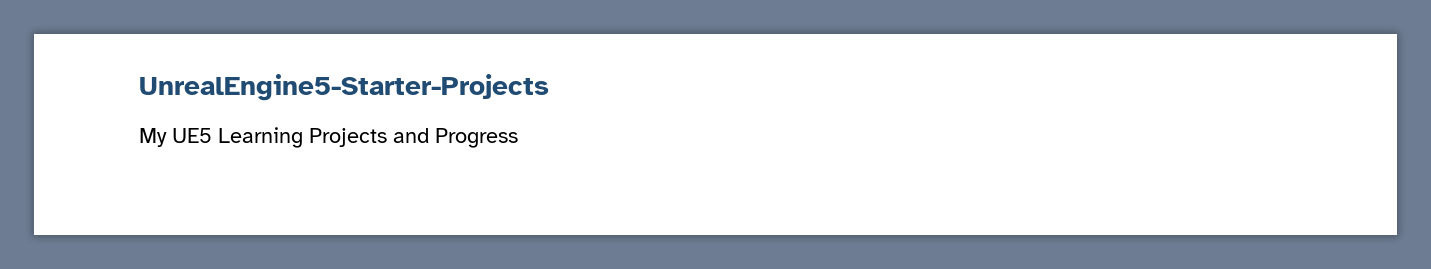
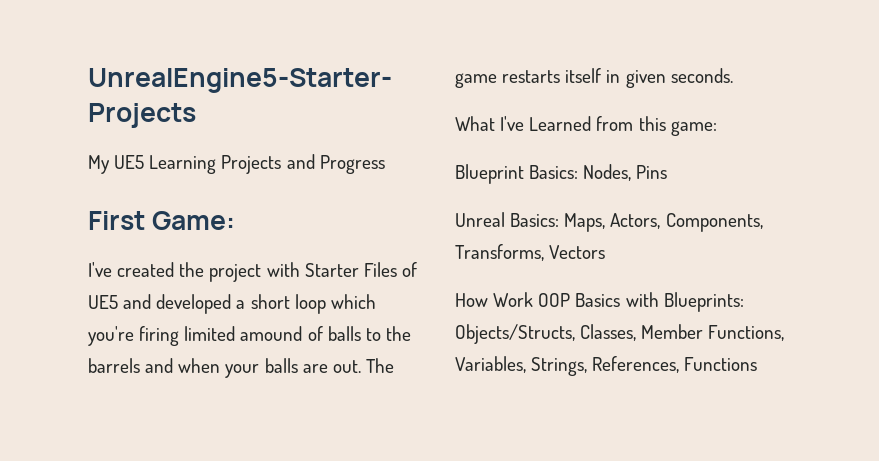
(518, 138) none -> [88,211,236,230] [88,262,417,282] [88,294,376,314] [88,326,411,346] [88,358,394,378] [455,68,733,88] [455,116,717,136] [455,164,668,184] [455,212,763,232] [455,244,606,261] [455,292,744,312] [455,324,785,344] [455,356,758,376] // First Game: // I've created the project with Starter Files of UE5 and developed a short loop which you're firing limited amound of balls to the barrels and when your balls are out. The game restarts itself in given seconds. // What I've Learned from this game: // Blueprint Basics: Nodes, Pins // Unreal Basics: Maps, Actors, Components, Transforms, Vectors // How Work OOP Basics with Blueprints: Objects/Structs, Classes, Member Functions, Variables, Strings, References, Functions

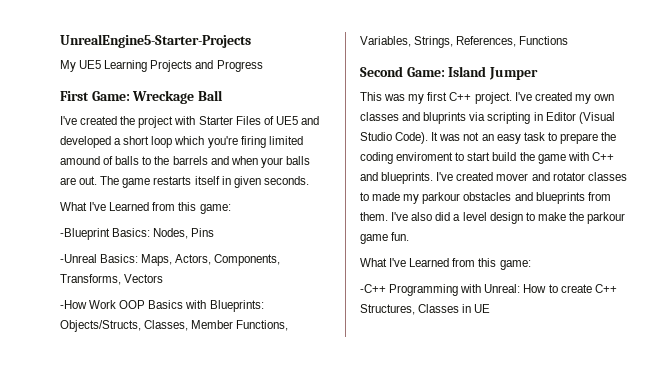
(236, 220) none -> [132,90,223,104] Wreckage Ball
[455,164,524,184] Blueprint -> [60,228,110,240] -Blueprint
[455,212,505,227] Unreal -> [60,254,97,263] -Unreal
[455,293,488,307] How -> [60,300,87,309] -How
(758, 364) none -> [360,66,538,80] [360,92,614,104] [360,112,615,124] [360,132,617,144] [360,152,614,164] [360,172,627,184] [360,192,611,204] [360,212,626,224] [360,232,410,244] [360,258,531,270] [360,284,617,296] [360,304,491,315] // Second Game: Island Jumper // This was my first C++ project. I've created my own classes and bluprints via scripting in Editor (Visual Studio Code). It was not an easy task to prepare the coding enviroment to start build the game with C++ and blueprints. I've created mover and rotator classes to made my parkour obstacles and blueprints from them. I've also did a level design to make the parkour game fun. // What I've Learned from this game: // -C++ Programming with Unreal: How to create C++ Structures, Classes in UE

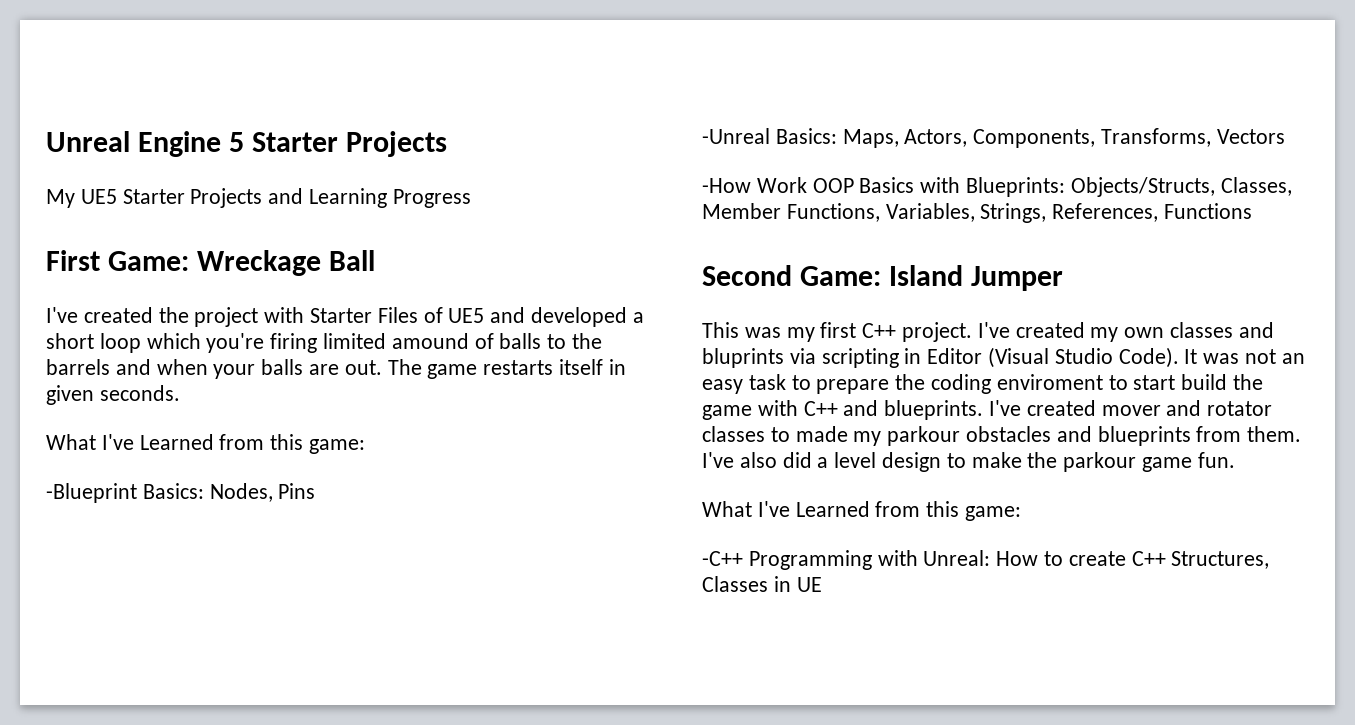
[60,34,251,48] UnrealEngine5-Starter-Projects -> [46,131,448,157] Unreal Engine 5 Starter Projects
[104,60,148,72] Learning -> [122,189,185,204] Starter
(214, 64) none -> [309,188,388,208] Learning

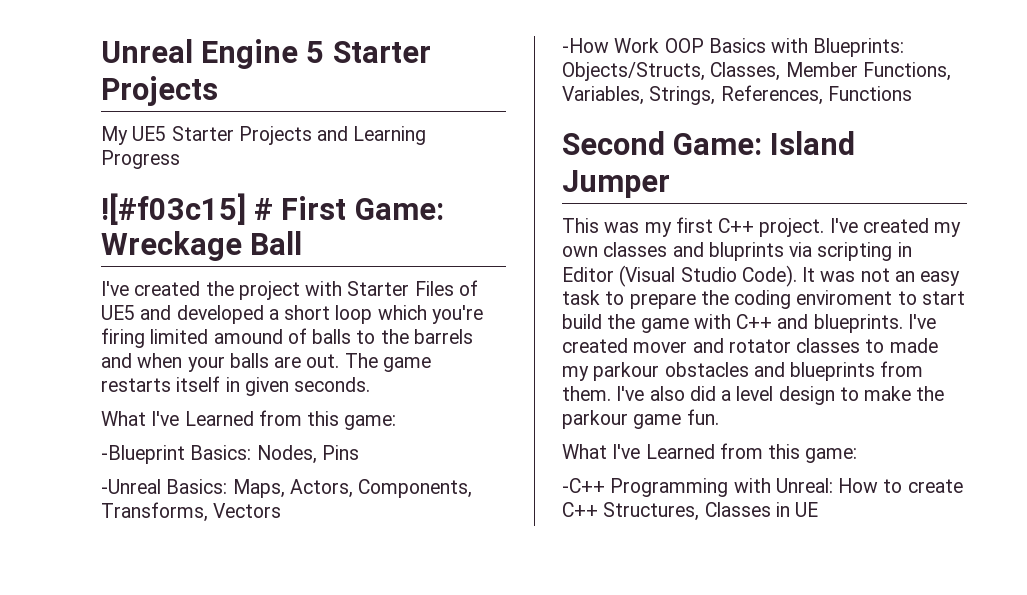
(471, 198) none -> [101,193,274,225] ![#f03c15] #

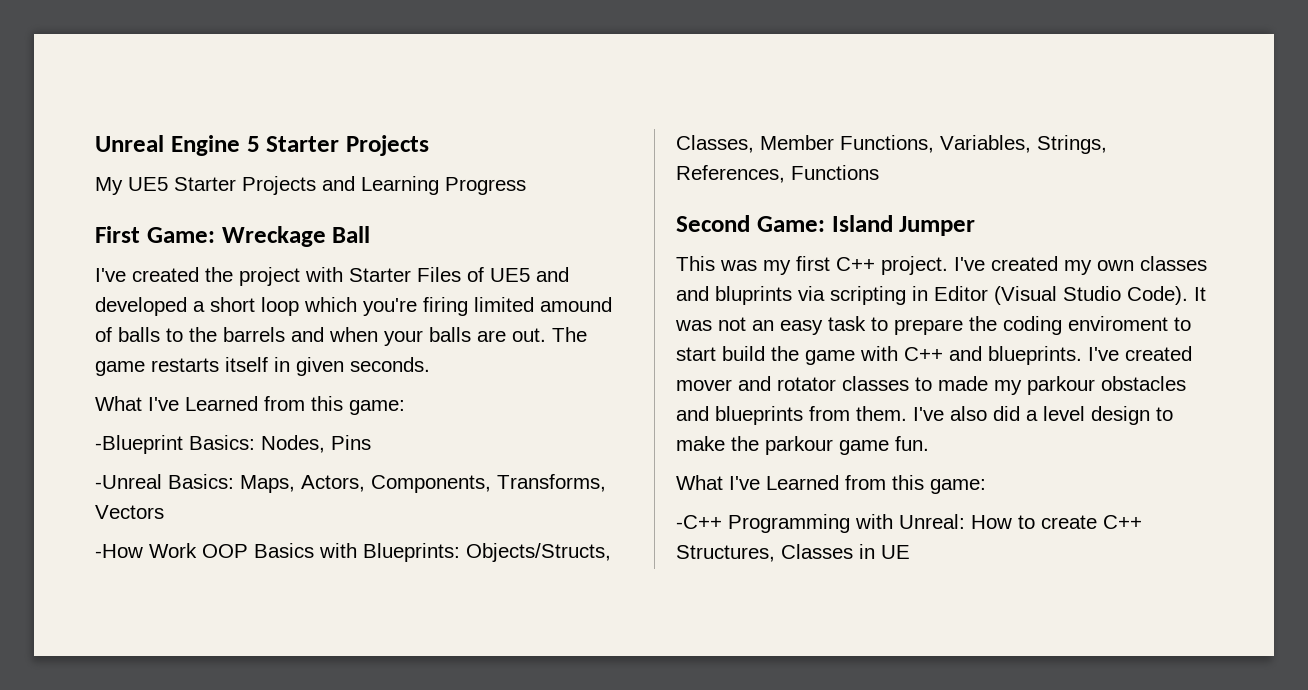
[101,193,274,225] ![#f03c15] # -> (526, 186) none

